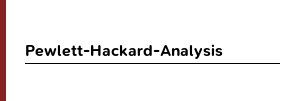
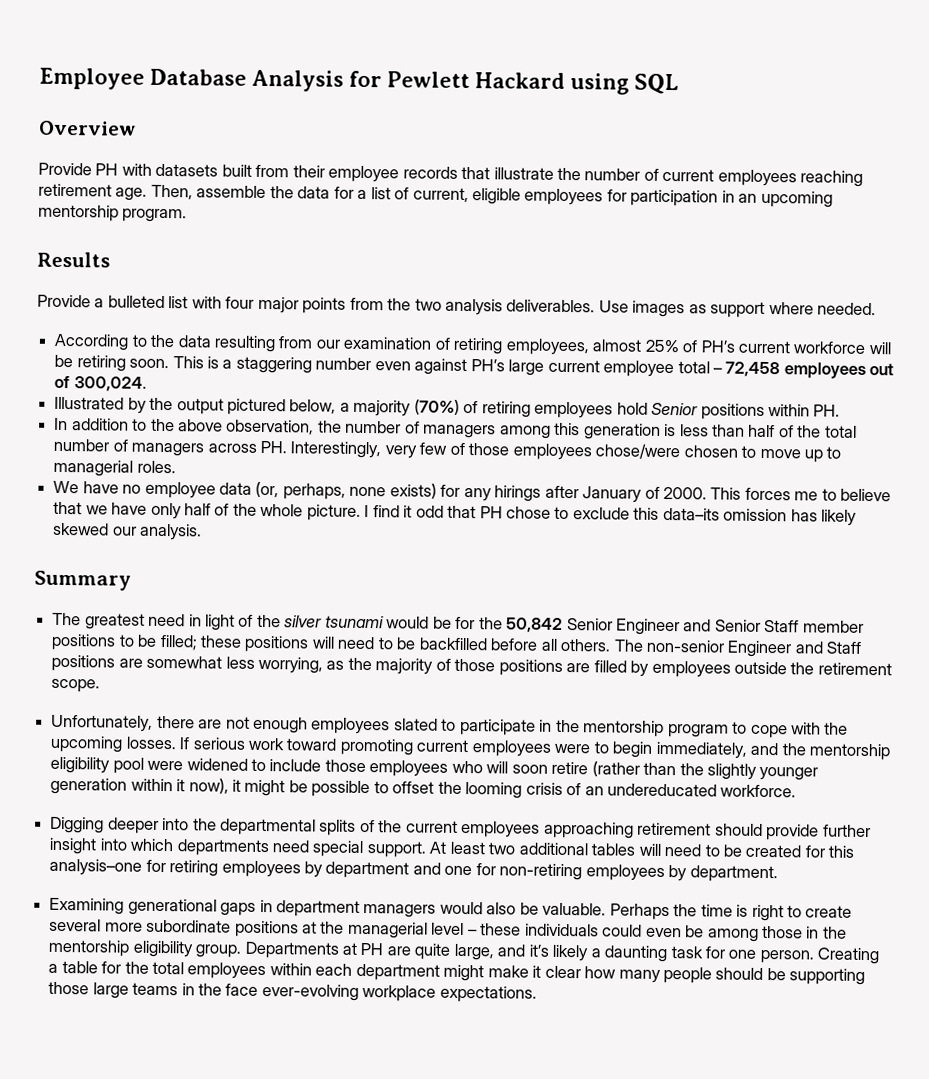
[25,44,223,59] Pewlett-Hackard-Analysis -> [39,67,679,95] [39,120,136,136] [38,162,864,187] [38,183,833,208] [38,204,188,223] [37,251,110,268] [37,294,877,318] [54,333,891,356] [54,354,895,379] [54,375,147,392] [54,396,841,420] [54,417,857,440] [53,438,842,463] [53,459,176,477] [53,480,892,503] [53,501,858,526] [53,522,203,541] [34,570,131,591] [52,612,864,636] [51,633,863,658] [51,654,892,678] [51,678,101,693] [51,714,849,739] [50,735,890,761] [50,756,819,781] [50,777,797,799] [50,816,871,841] [49,837,855,858] [49,858,778,883] [49,897,853,922] [49,918,847,942] [48,939,880,965] [48,961,866,986] [48,981,537,1003] Employee Database Analysis for Pewlett Hackard using SQL // Overview // Provide PH with datasets built from their employee records that illustrate the number of current employees reaching retirement age. Then, assemble the data for a list of current, eligible employees for participation in an upcoming mentorship program. // Results // Provide a bulleted list with four major points from the two analysis deliverables. Use images as support where needed. // According to the data resulting from our examination of retiring employees, almost 25% of PH’s current workforce will be retiring soon. This is a staggering number even against PH’s large current employee total – 72,458 employees out of 300,024. // Illustrated by the output pictured below, a majority (70%) of retiring employees hold Senior positions within PH. // In addition to the above observation, the number of managers among this generation is less than half of the total number of managers across PH. Interestingly, very few of those employees chose/were chosen to move up to managerial roles. // We have no employee data (or, perhaps, none exists) for any hirings after January of 2000. This forces me to believe that we have only half of the whole picture. I find it odd that PH chose to exclude this data–its omission has likely skewed our analysis. // Summary // The greatest need in light of the silver tsunami would be for the 50,842 Senior Engineer and Senior Staff member positions to be filled; these positions will need to be backfilled before all others. The non-senior Engineer and Staff positions are somewhat less worrying, as the majority of those positions are filled by employees outside the retirement scope. // Unfortunately, there are not enough employees slated to participate in the mentorship program to cope with the upcoming losses. If serious work toward promoting current employees were to begin immediately, and the mentorship eligibility pool were widened to include those employees who will soon retire (rather than the slightly younger generation within it now), it might be possible to offset the looming crisis of an undereducated workforce. // Digging deeper into the departmental splits of the current employees approaching retirement should provide further insight into which departments need special support. At least two additional tables will need to be created for this analysis–one for retiring employees by department and one for non-retiring employees by department. // Examining generational gaps in department managers would also be valuable. Perhaps the time is right to create several more subordinate positions at the managerial level – these individuals could even be among those in the mentorship eligibility group. Departments at PH are quite large, and it’s likely a daunting task for one person. Creating a table for the total employees within each department might make it clear how many people should be supporting those large teams in the face ever-evolving workplace expectations.

